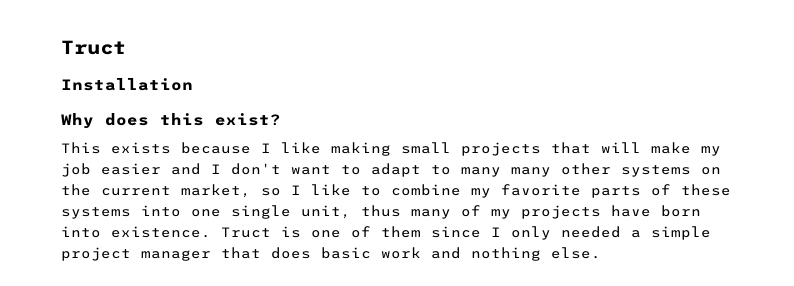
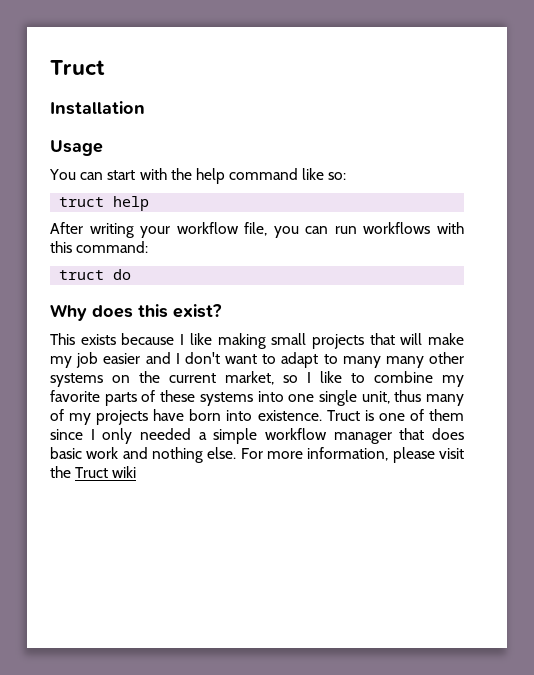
(193, 84) none -> [50,140,103,156] [49,168,347,184] [59,196,150,211] [50,222,464,238] [50,241,149,253] [59,269,132,280] // Usage // You can start with the help command like so: // truct help // After writing your workflow file, you can run workflows with this command: // truct do
[61,247,131,261] project -> [265,428,327,440] workflow
(601, 253) none -> [240,447,464,463] [50,466,137,478] For more information, please visit the Truct wiki

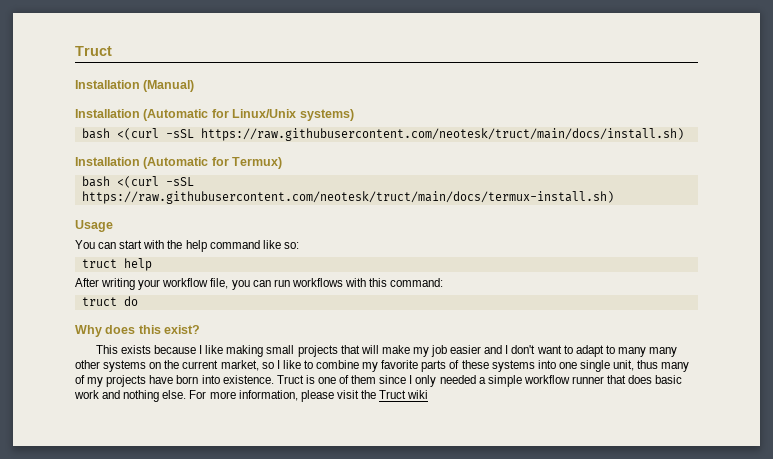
(145, 108) none -> [143,80,195,92] [75,109,354,121] [81,128,684,141] [75,157,283,169] [81,176,194,188] [81,191,614,204] (Manual) // Installation (Automatic for Linux/Unix systems) // bash <(curl -sSL https://raw.githubusercontent.com/neotesk/truct/main/docs/install.sh) // Installation (Automatic for Termux) // bash <(curl -sSL https://raw.githubusercontent.com/neotesk/truct/main/docs/termux-install.sh)
[333,432,392,444] manager -> [571,376,604,384] runner

